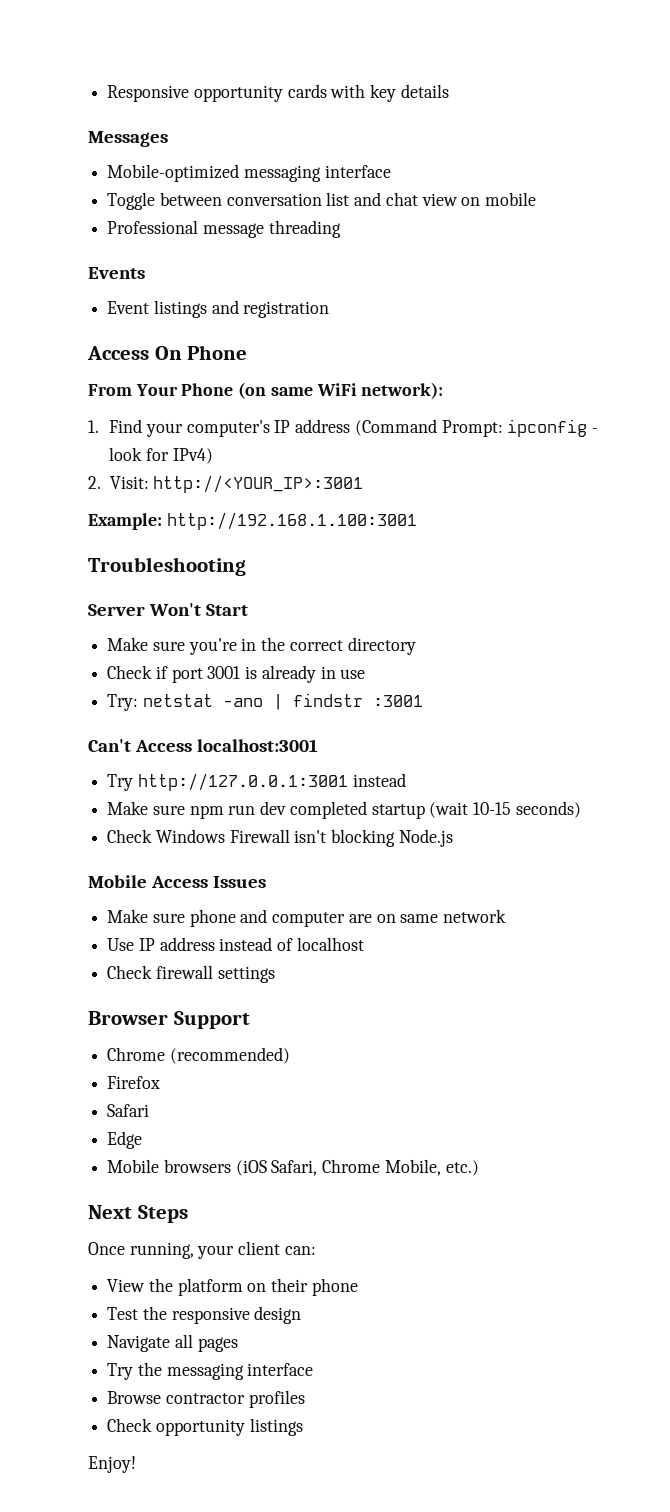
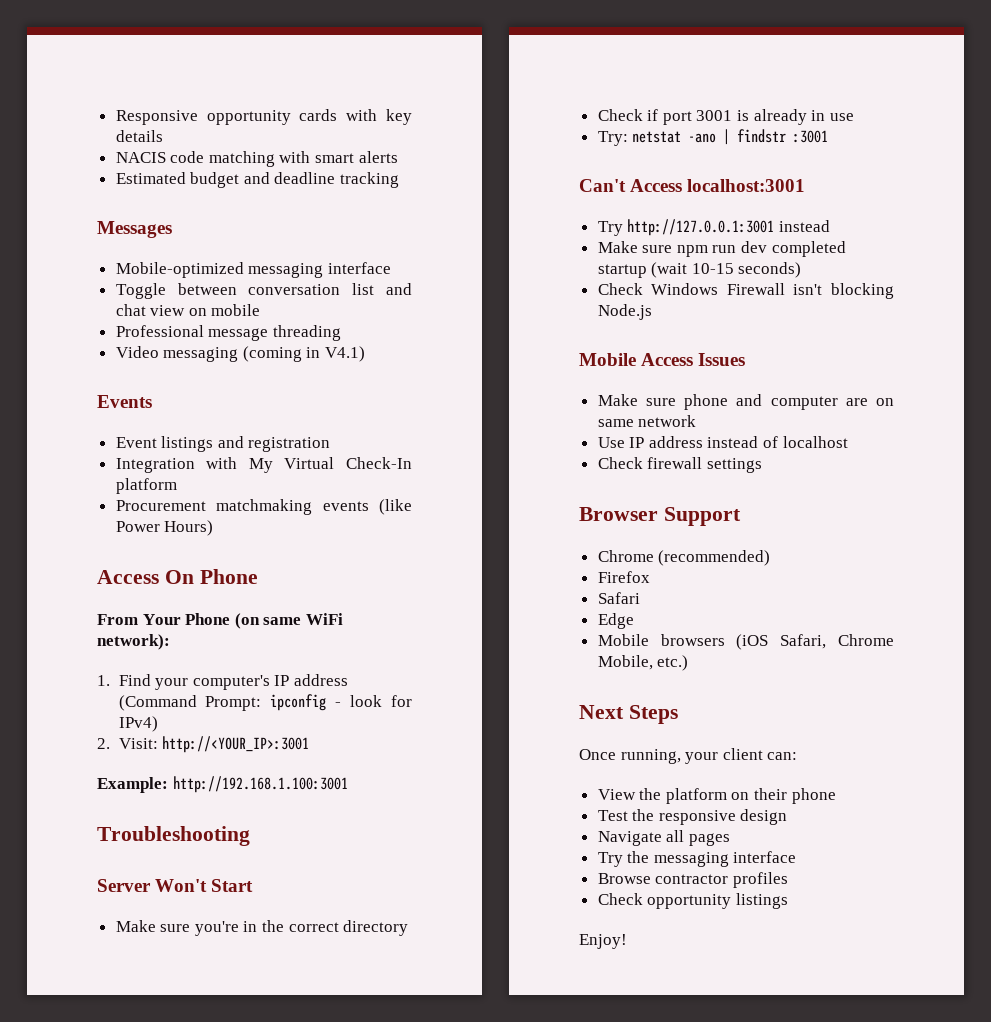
(449, 91) none -> [115,151,398,167] [115,172,400,188] // NACIS code matching with smart alerts // Estimated budget and deadline tracking
(341, 229) none -> [115,346,366,362] // Video messaging (coming in V4.1)
(330, 309) none -> [115,457,412,473] [115,478,177,494] [115,499,413,515] [115,520,214,536] // Integration with My Virtual Check-In platform // Procurement matchmaking events (like Power Hours)

